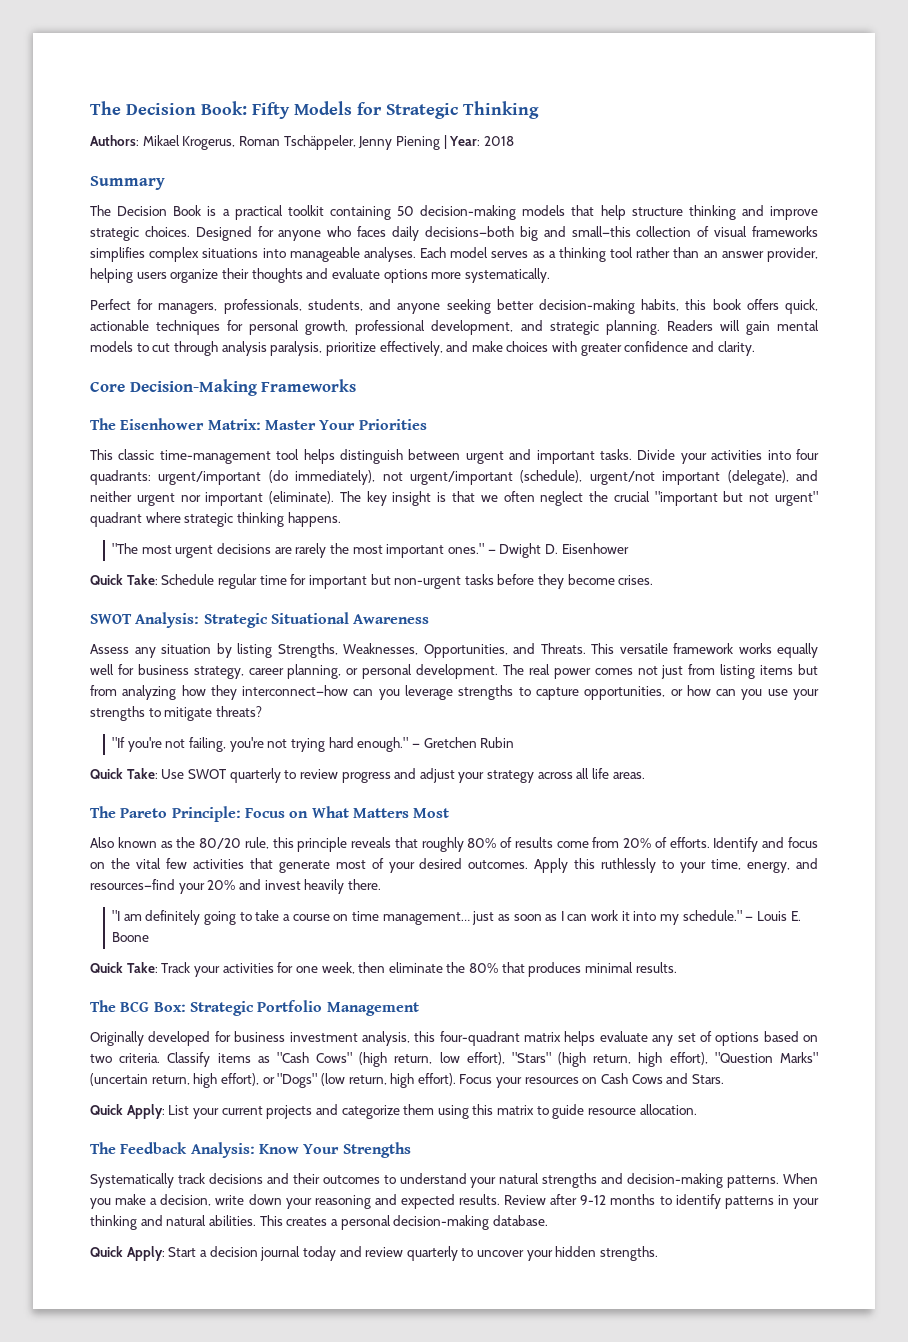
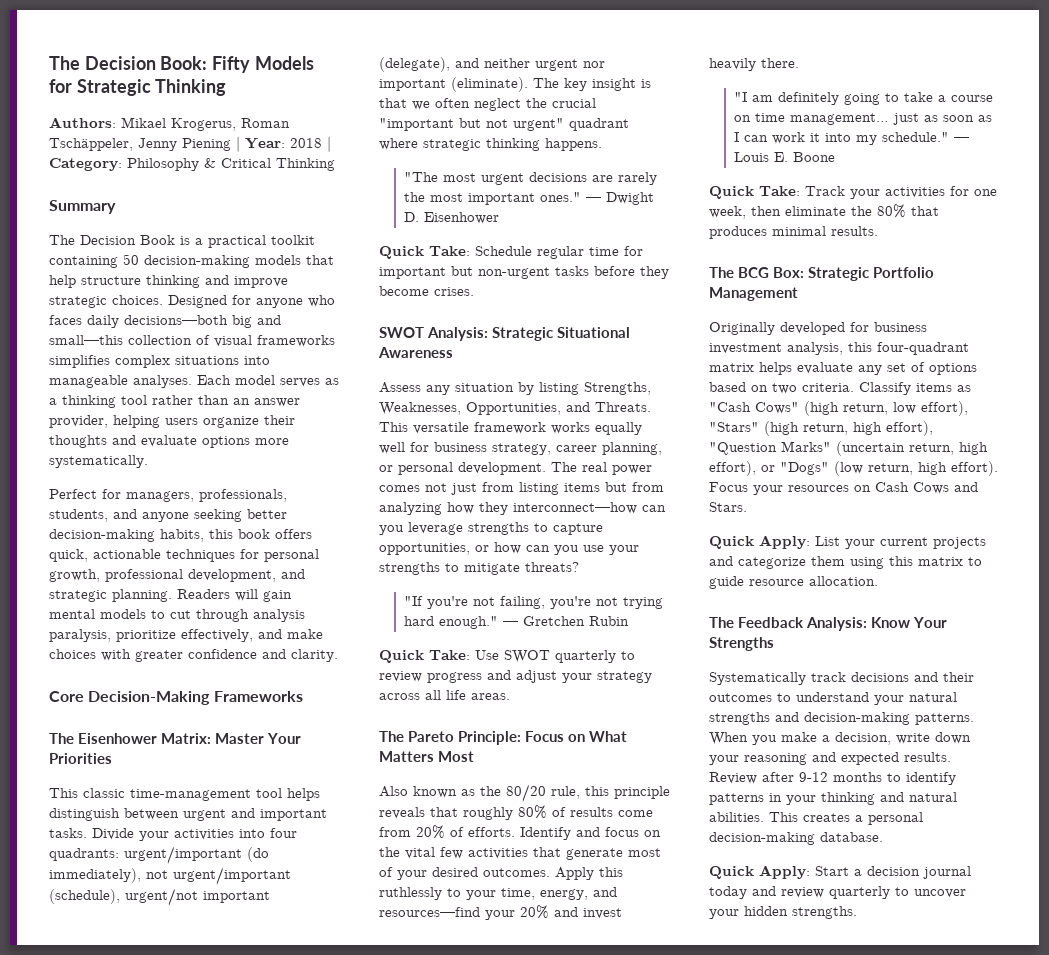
(514, 141) none -> [327,136,331,152] [49,158,335,171] | Category: Philosophy & Critical Thinking

